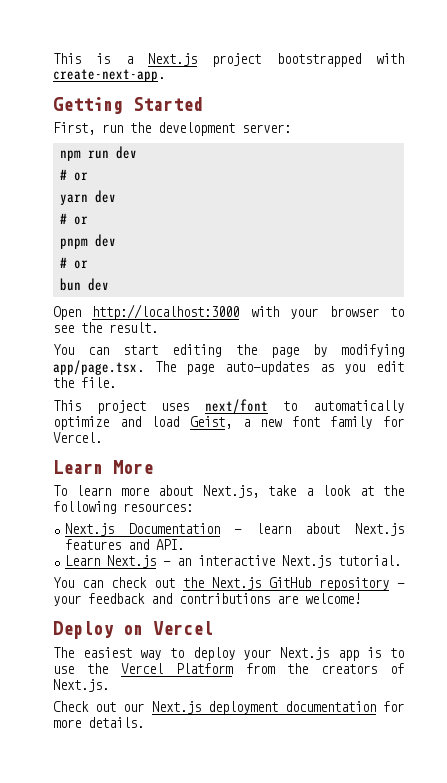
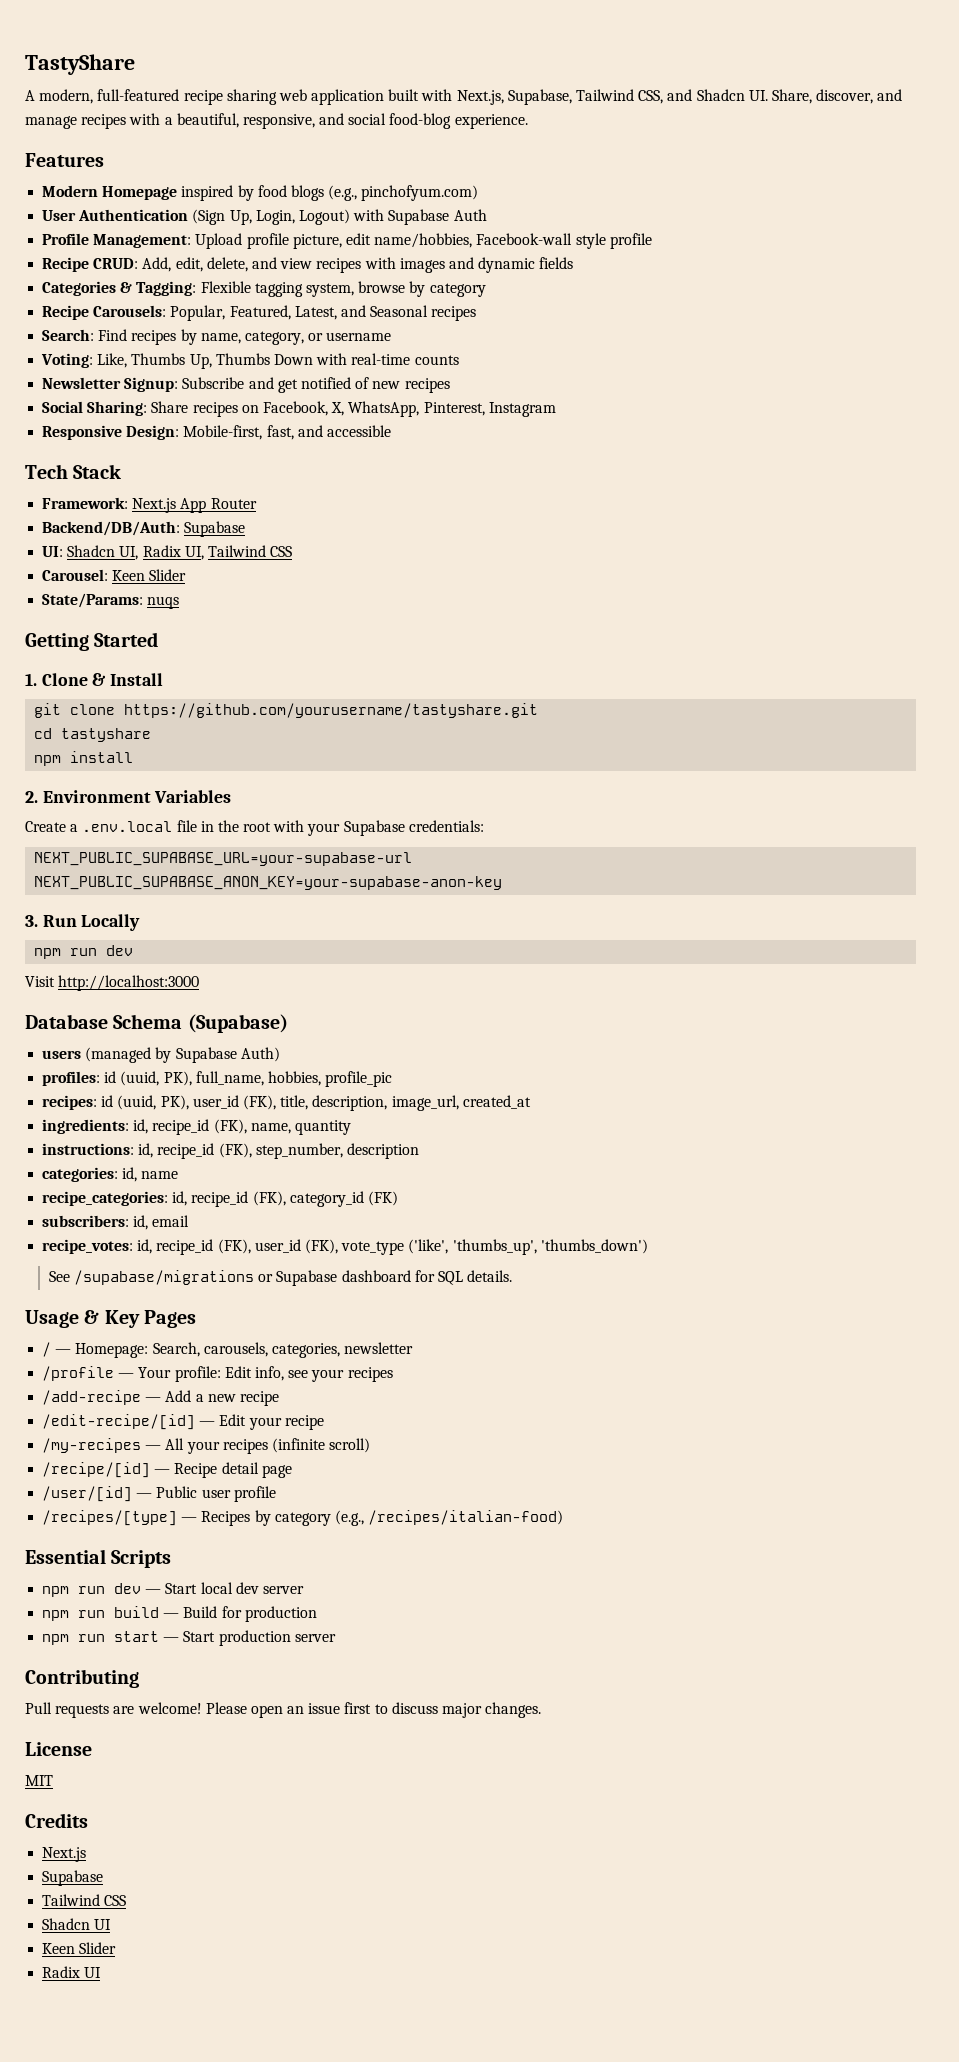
[53,53,404,67] [53,69,165,82] [53,97,203,114] [53,122,291,136] [59,146,137,161] [59,169,88,181] [59,190,116,205] [59,213,88,225] [59,234,116,249] [59,257,88,269] [59,278,109,291] [53,304,404,320] [53,322,158,333] [53,344,404,358] [53,360,405,375] [53,377,116,388] [53,399,404,414] [53,416,404,430] [53,432,102,443] [53,460,153,474] [53,485,405,498] [53,501,193,514] [65,523,404,536] [65,539,185,550] [65,555,402,568] [53,577,405,591] [53,593,361,606] [53,621,213,639] [53,647,405,661] [53,663,404,674] [53,679,109,692] [53,701,404,715] [53,717,144,728] This is a Next.js project bootstrapped with create-next-app. // Getting Started // First, run the development server: // npm run dev // # or // yarn dev // # or // pnpm dev // # or // bun dev // Open http://localhost:3000 with your browser to see the result. // You can start editing the page by modifying app/page.tsx. The page auto-updates as you edit the file. // This project uses next/font to automatically optimize and load Geist, a new font family for Vercel. // Learn More // To learn more about Next.js, take a look at the following resources: // Next.js Documentation - learn about Next.js features and API. // Learn Next.js - an interactive Next.js tutorial. // You can check out the Next.js GitHub repository - your feedback and contributions are welcome! // Deploy on Vercel // The easiest way to deploy your Next.js app is to use the Vercel Platform from the creators of Next.js. // Check out our Next.js deployment documentation for more details. -> [25,54,135,75] [25,89,903,105] [25,113,528,129] [25,153,104,167] [42,185,479,201] [42,209,487,225] [42,233,652,249] [42,257,574,273] [42,281,486,297] [42,305,477,321] [42,329,392,345] [41,353,459,369] [42,377,450,393] [42,401,556,417] [42,425,391,440] [25,464,122,479] [42,497,257,513] [42,521,246,537] [42,545,293,560] [42,569,187,581] [42,593,180,609] [25,632,159,651] [25,673,164,686] [34,703,539,718] [34,728,152,742] [34,751,134,766] [25,790,232,803] [25,820,484,836] [34,852,413,866] [34,876,503,890] [25,914,141,931] [34,945,134,959] [25,975,200,991] [25,1014,288,1033] [42,1047,280,1063] [42,1071,393,1087] [42,1095,531,1111] [42,1119,351,1135] [42,1143,419,1159] [42,1167,179,1182] [42,1191,398,1207] [42,1215,190,1230] [42,1239,648,1255] [48,1270,513,1286] [25,1310,196,1328] [42,1342,414,1358] [42,1366,393,1382] [42,1390,279,1406] [42,1414,324,1430] [42,1438,371,1454] [42,1462,292,1478] [42,1486,276,1502] [42,1510,564,1526] [25,1549,172,1568] [42,1582,304,1597] [42,1606,317,1622] [42,1630,336,1646] [25,1669,139,1688] [25,1702,542,1718] [25,1742,92,1756] [25,1775,53,1786] [25,1813,88,1828] [42,1847,87,1862] [42,1870,104,1886] [42,1894,127,1906] [42,1918,112,1930] [42,1942,117,1954] [42,1966,102,1978] TastyShare // A modern, full-featured recipe sharing web application built with Next.js, Supabase, Tailwind CSS, and Shadcn UI. Share, discover, and manage recipes with a beautiful, responsive, and social food-blog experience. // Features // Modern Homepage inspired by food blogs (e.g., pinchofyum.com) // User Authentication (Sign Up, Login, Logout) with Supabase Auth // Profile Management: Upload profile picture, edit name/hobbies, Facebook-wall style profile // Recipe CRUD: Add, edit, delete, and view recipes with images and dynamic fields // Categories & Tagging: Flexible tagging system, browse by category // Recipe Carousels: Popular, Featured, Latest, and Seasonal recipes // Search: Find recipes by name, category, or username // Voting: Like, Thumbs Up, Thumbs Down with real-time counts // Newsletter Signup: Subscribe and get notified of new recipes // Social Sharing: Share recipes on Facebook, X, WhatsApp, Pinterest, Instagram // Responsive Design: Mobile-first, fast, and accessible // Tech Stack // Framework: Next.js App Router // Backend/DB/Auth: Supabase // UI: Shadcn UI, Radix UI, Tailwind CSS // Carousel: Keen Slider // State/Params: nuqs // Getting Started // 1. Clone & Install // git clone https://github.com/yourusername/tastyshare.git // cd tastyshare // npm install // 2. Environment Variables // Create a .env.local file in the root with your Supabase credentials: // NEXT_PUBLIC_SUPABASE_URL=your-supabase-url // NEXT_PUBLIC_SUPABASE_ANON_KEY=your-supabase-anon-key // 3. Run Locally // npm run dev // Visit http://localhost:3000 // Database Schema (Supabase) // users (managed by Supabase Auth) // profiles: id (uuid, PK), full_name, hobbies, profile_pic // recipes: id (uuid, PK), user_id (FK), title, description, image_url, created_at // ingredients: id, recipe_id (FK), name, quantity // instructions: id, recipe_id (FK), step_number, description // categories: id, name // recipe_categories: id, recipe_id (FK), category_id (FK) // subscribers: id, email // recipe_votes: id, recipe_id (FK), user_id (FK), vote_type ('like', 'thumbs_up', 'thumbs_down') // See /supabase/migrations or Supabase dashboard for SQL details. // Usage & Key Pages // / — Homepage: Search, carousels, categories, newsletter // /profile — Your profile: Edit info, see your recipes // /add-recipe — Add a new recipe // /edit-recipe/[id] — Edit your recipe // /my-recipes — All your recipes (infinite scroll) // /recipe/[id] — Recipe detail page // /user/[id] — Public user profile // /recipes/[type] — Recipes by category (e.g., /recipes/italian-food) // Essential Scripts // npm run dev — Start local dev server // npm run build — Build for production // npm run start — Start production server // Contributing // Pull requests are welcome! Please open an issue first to discuss major changes. // License // MIT // Credits // Next.js // Supabase // Tailwind CSS // Shadcn UI // Keen Slider // Radix UI

